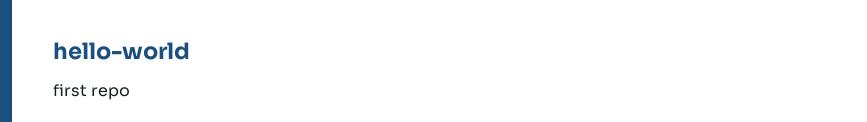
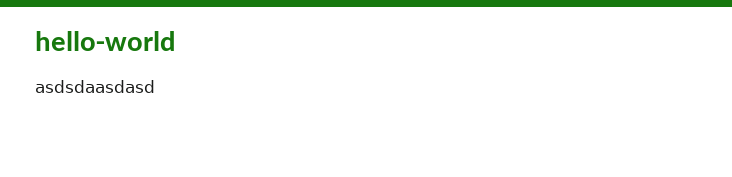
[53,84,131,100] first repo -> [35,80,155,93] asdsdaasdasd

